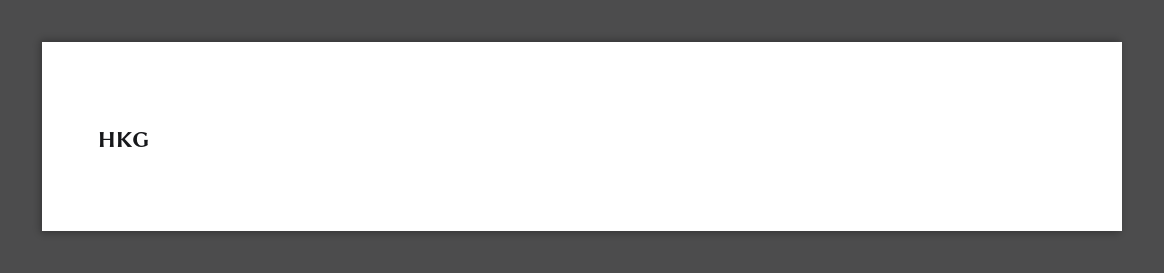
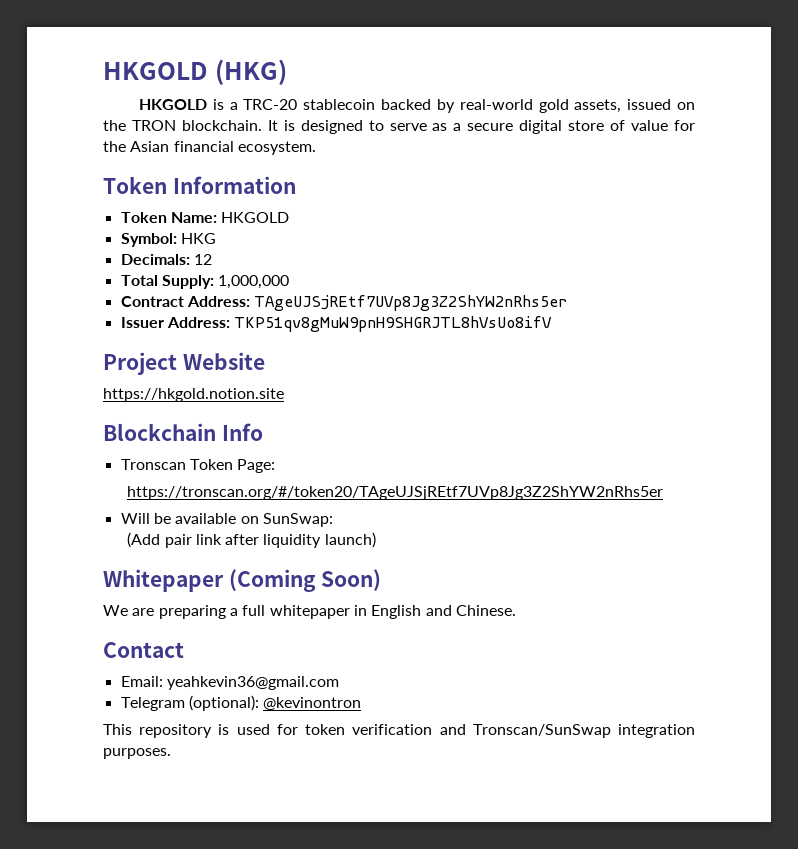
[98,132,149,147] HKG -> [103,59,287,85] [138,99,696,113] [103,120,696,134] [103,141,316,155] [103,176,296,194] [120,212,290,223] [120,233,216,247] [120,254,212,265] [120,275,290,289] [120,295,568,311] [120,316,553,332] [103,352,265,375] [103,388,284,402] [103,423,263,441] [120,459,276,473] [127,486,664,500] [120,513,333,527] [127,532,376,548] [103,569,382,592] [103,605,516,619] [103,642,184,658] [120,676,339,690] [120,695,362,711] [103,724,695,738] [103,748,171,759] HKGOLD (HKG) // HKGOLD is a TRC-20 stablecoin backed by real-world gold assets, issued on the TRON blockchain. It is designed to serve as a secure digital store of value for the Asian financial ecosystem. // Token Information // Token Name: HKGOLD // Symbol: HKG // Decimals: 12 // Total Supply: 1,000,000 // Contract Address: TAgeUJSjREtf7UVp8Jg3Z2ShYW2nRhs5er // Issuer Address: TKP51qv8gMuW9pnH9SHGRJTL8hVsUo8ifV // Project Website // https://hkgold.notion.site // Blockchain Info // Tronscan Token Page: // https://tronscan.org/#/token20/TAgeUJSjREtf7UVp8Jg3Z2ShYW2nRhs5er // Will be available on SunSwap: // (Add pair link after liquidity launch) // Whitepaper (Coming Soon) // We are preparing a full whitepaper in English and Chinese. // Contact // Email: yeahkevin36@gmail.com // Telegram (optional): @kevinontron // This repository is used for token verification and Tronscan/SunSwap integration purposes.

